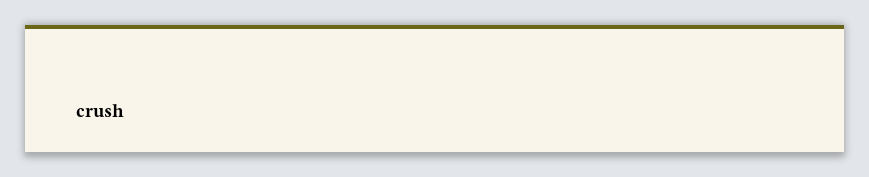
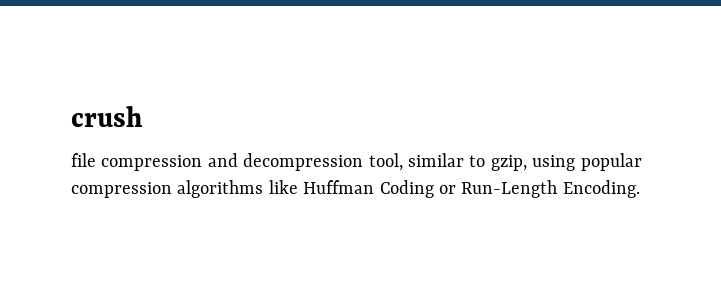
(124, 111) none -> [71,153,642,171] [71,180,640,198] // file compression and decompression tool, similar to gzip, using popular compression algorithms like Huffman Coding or Run-Length Encoding.

